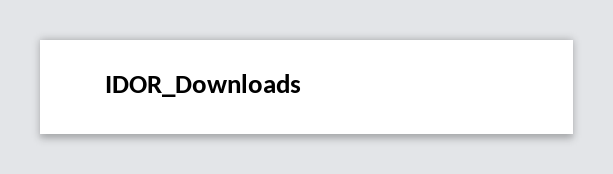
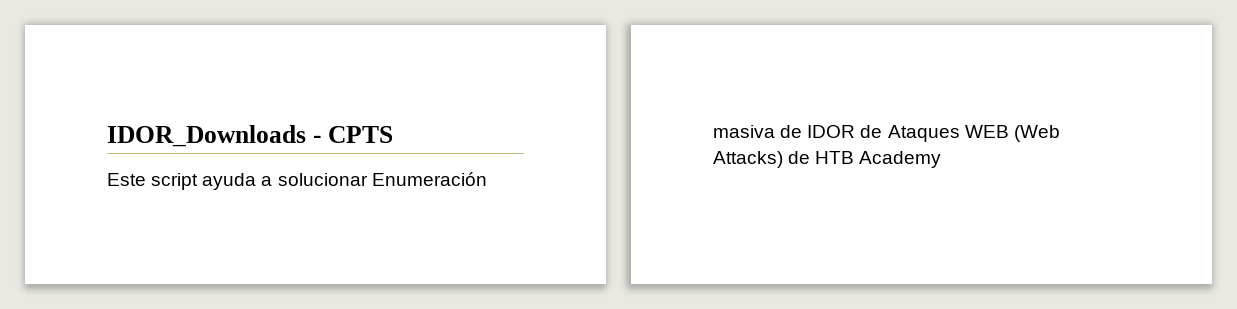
(301, 85) none -> [312,126,393,143] [107,172,487,190] [713,125,1060,142] [713,151,942,168] - CPTS // Este script ayuda a solucionar Enumeración masiva de IDOR de Ataques WEB (Web Attacks) de HTB Academy

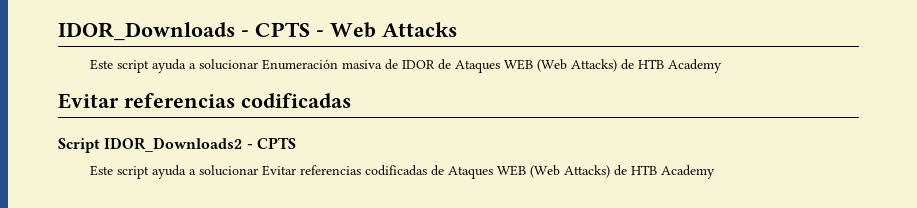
(393, 134) none -> [316,22,457,38] - Web Attacks
(942, 159) none -> [58,93,351,109] [58,137,296,153] [89,165,715,179] // Evitar referencias codificadas // Script IDOR_Downloads2 - CPTS // Este script ayuda a solucionar Evitar referencias codificadas de Ataques WEB (Web Attacks) de HTB Academy

